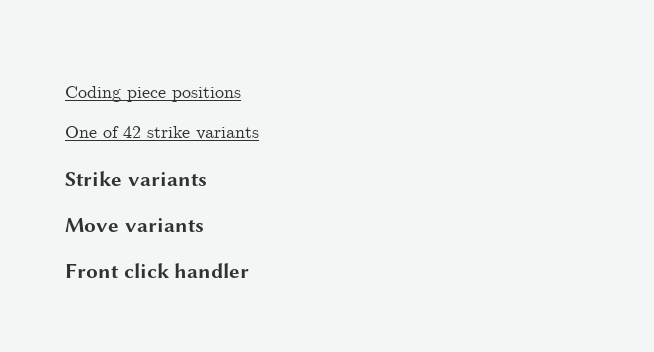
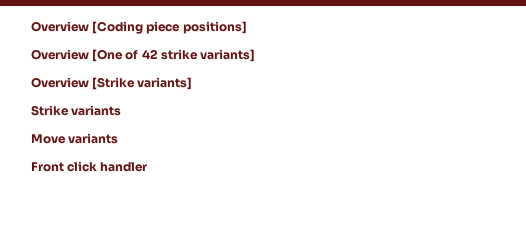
[65,86,241,102] [65,126,259,140] Coding piece positions // One of 42 strike variants -> [31,21,247,34] [31,49,256,62] [31,77,193,90] Overview [Coding piece positions] // Overview [One of 42 strike variants] // Overview [Strike variants]

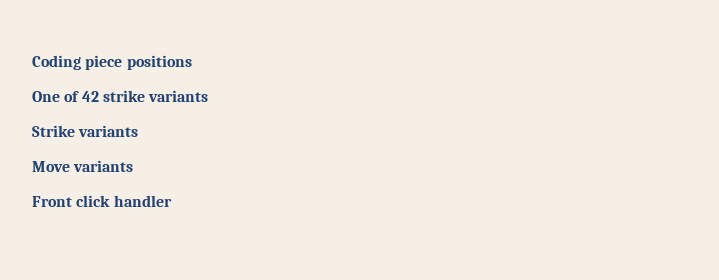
[31,21,247,34] [31,49,256,62] [31,77,193,90] Overview [Coding piece positions] // Overview [One of 42 strike variants] // Overview [Strike variants] -> [32,55,192,70] [32,90,209,102] Coding piece positions // One of 42 strike variants

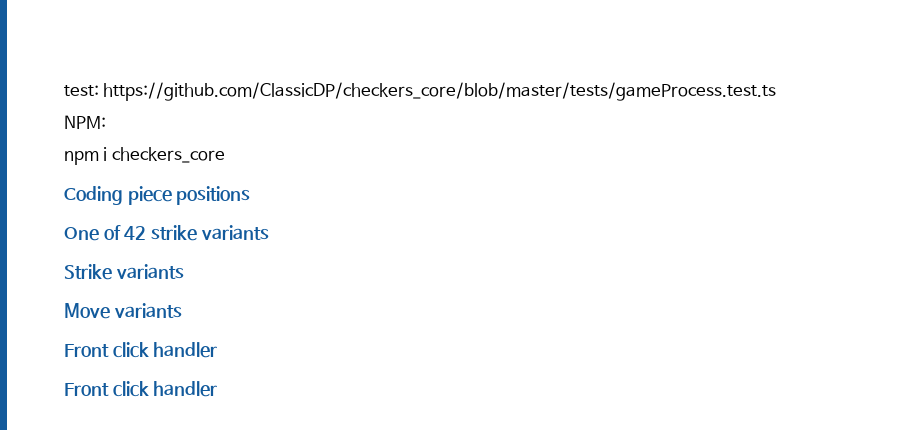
(32, 62) none -> [64,82,777,101] [64,115,106,129] [64,147,225,165] test: https://github.com/ClassicDP/checkers_core/blob/master/tests/gameProcess.test.ts // NPM: // npm i checkers_core //
(172, 201) none -> [64,381,218,397] // Front click handler

